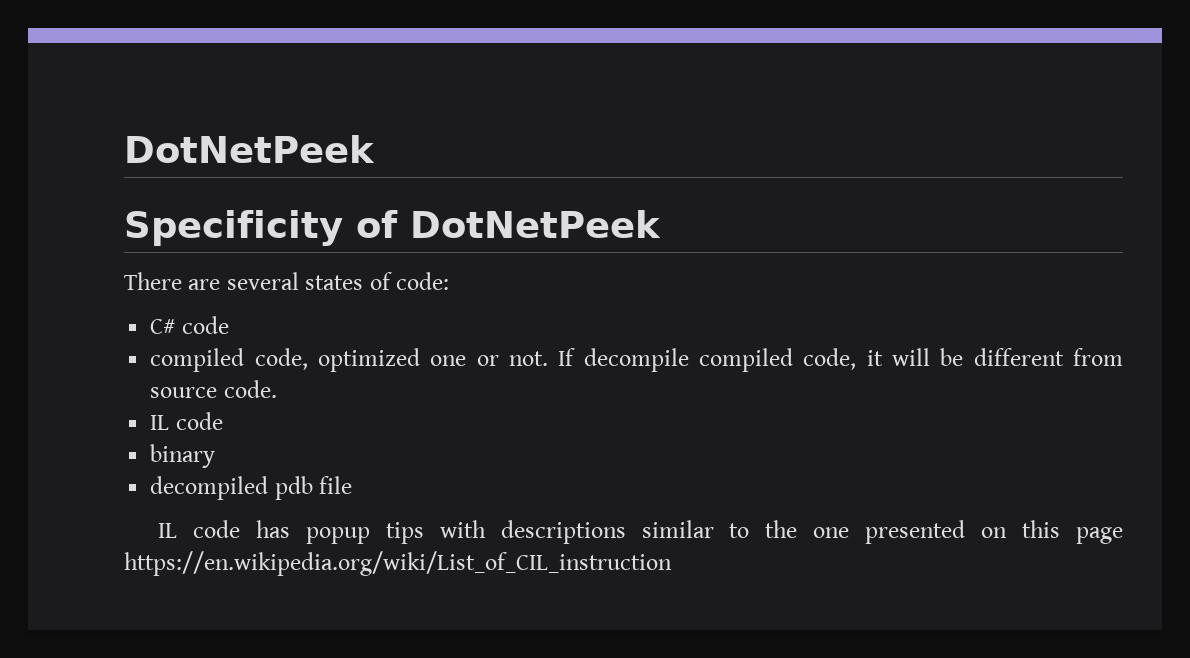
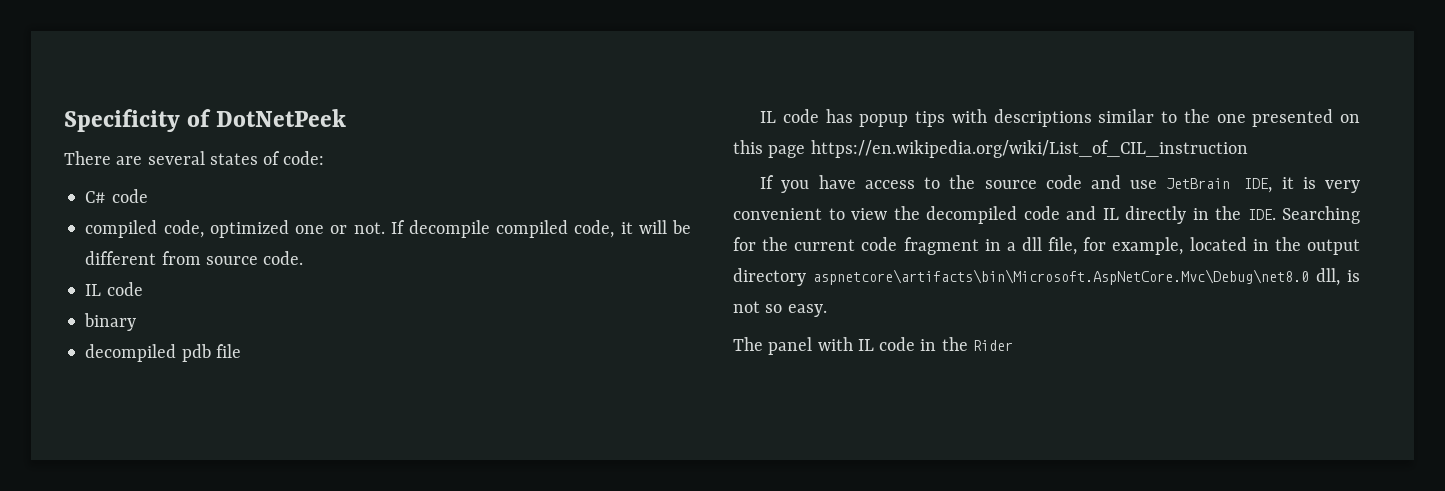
[124,135,375,163] DotNetPeek // -> (64, 120) none
(672, 563) none -> [760,175,1360,193] [733,206,1360,224] [733,237,1360,255] [733,268,1360,286] [733,301,827,317] [733,337,1013,355] // If you have access to the source code and use JetBrain IDE, it is very convenient to view the decompiled code and IL directly in the IDE. Searching for the current code fragment in a dll file, for example, located in the output directory aspnetcore\artifacts\bin\Microsoft.AspNetCore.Mvc\Debug\net8.0 dll, is not so easy. // The panel with IL code in the Rider

